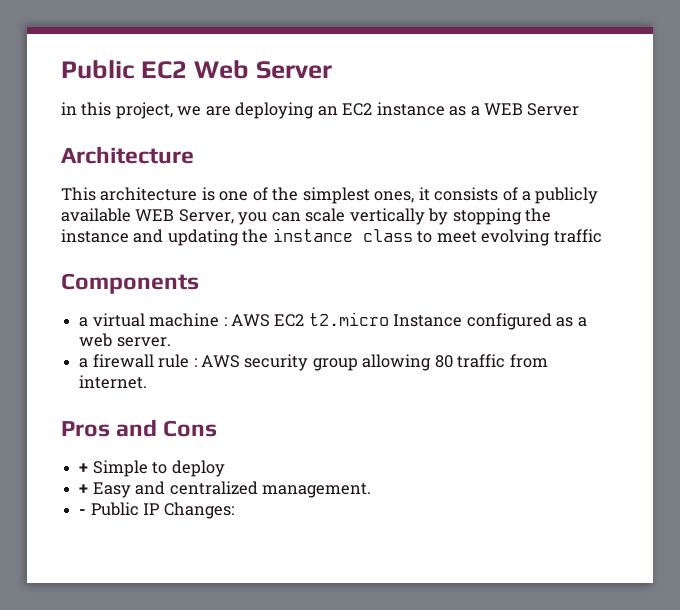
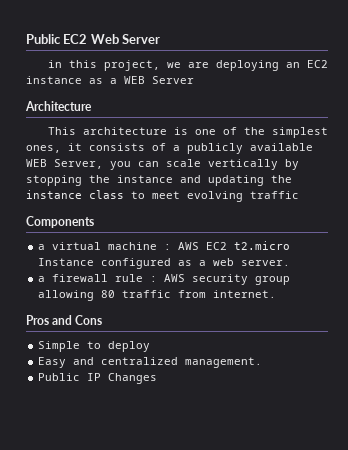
[79,463,89,473] + -> (103, 320) none
[79,484,89,494] + -> (151, 346) none
[79,509,87,515] - -> (263, 362) none
[163,502,234,519] Changes: -> [108,373,158,384] Changes

